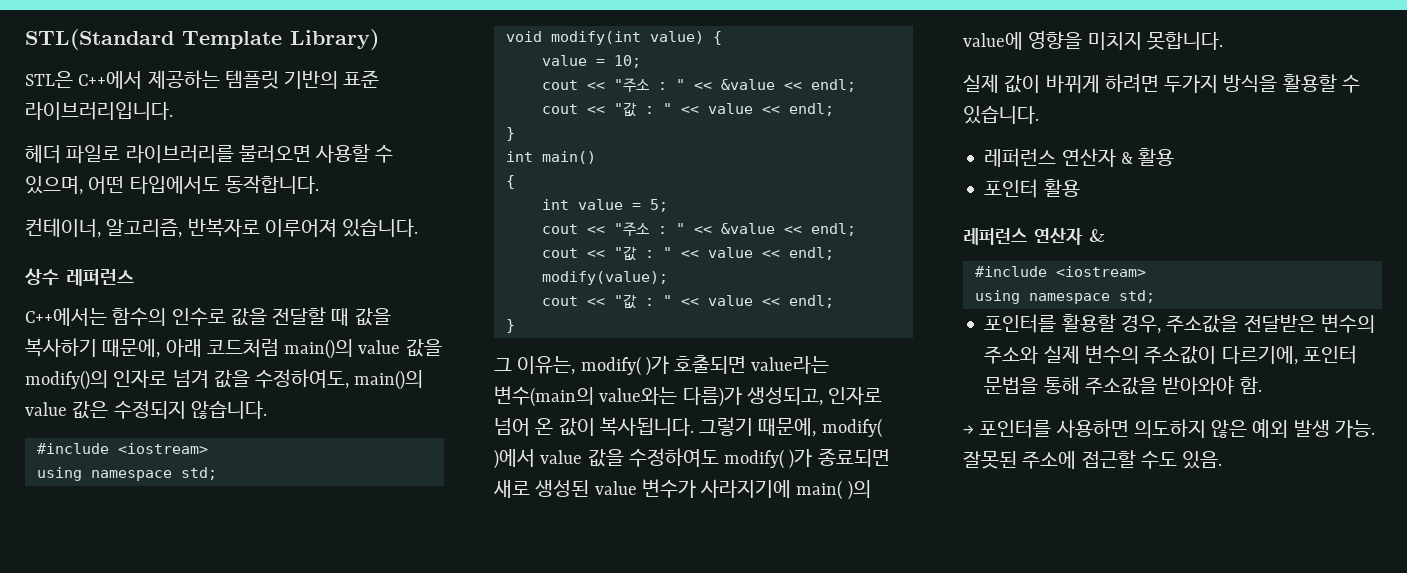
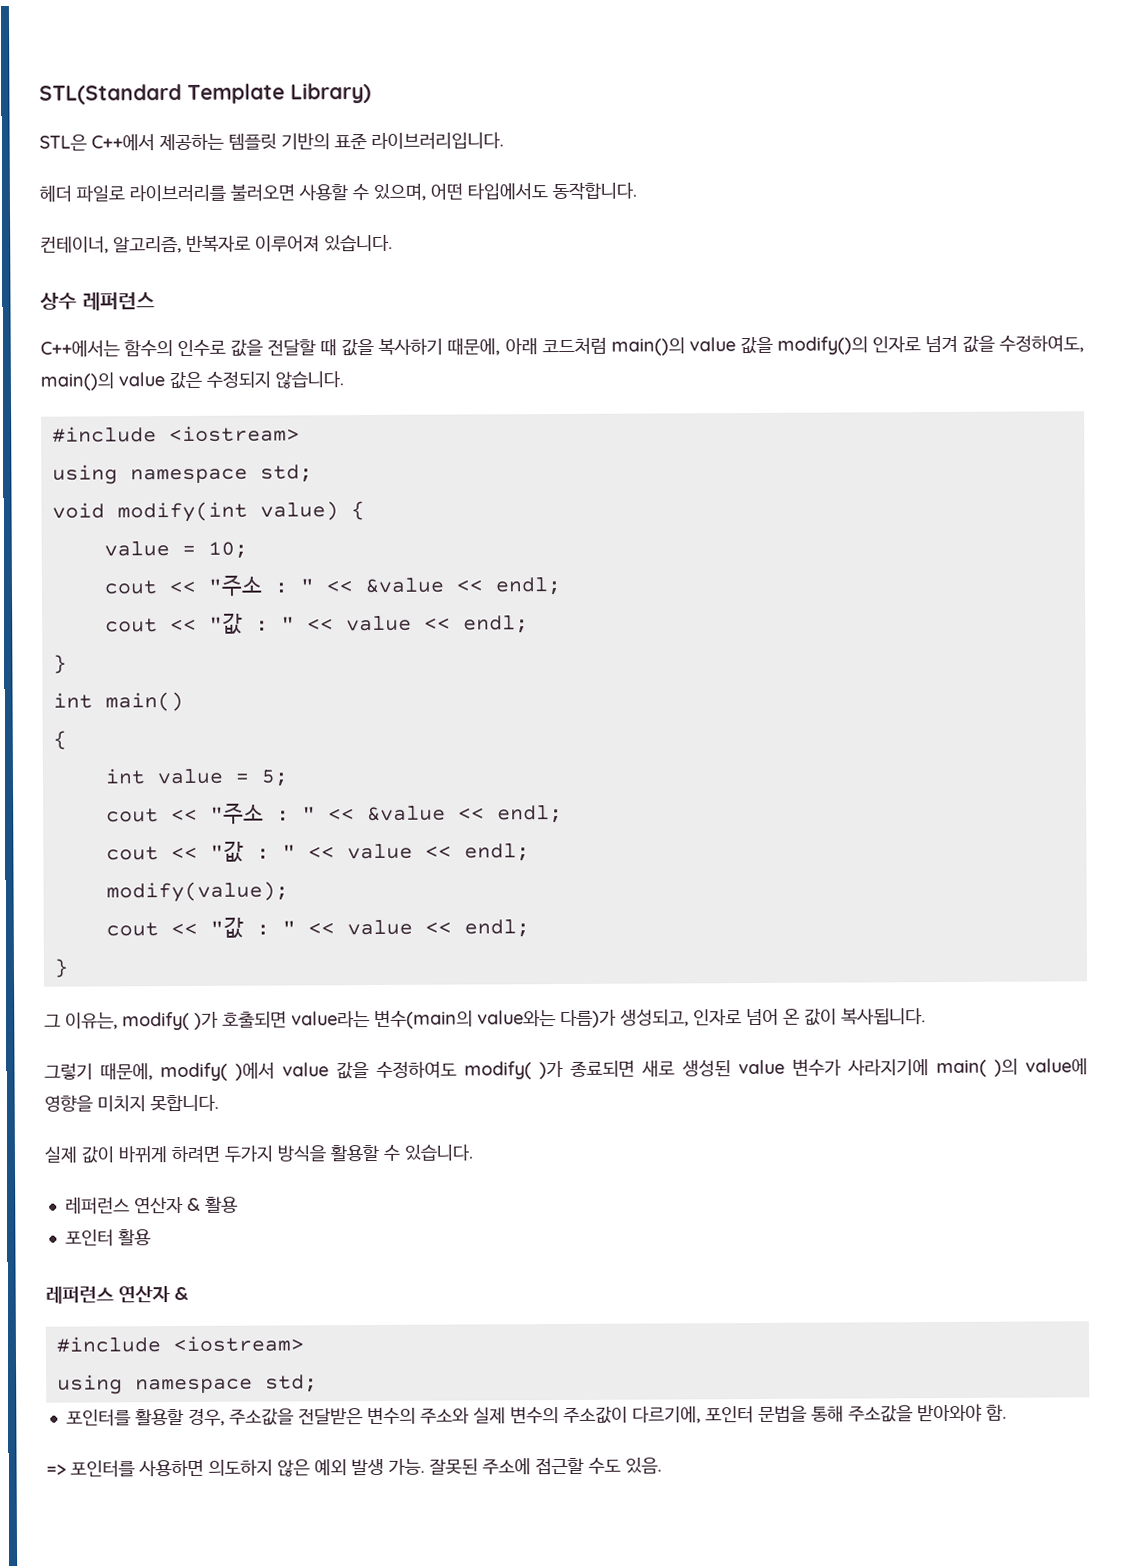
(694, 426) none -> (926, 1016) //
[963,425,974,435] → -> [46,1464,66,1475] =>

